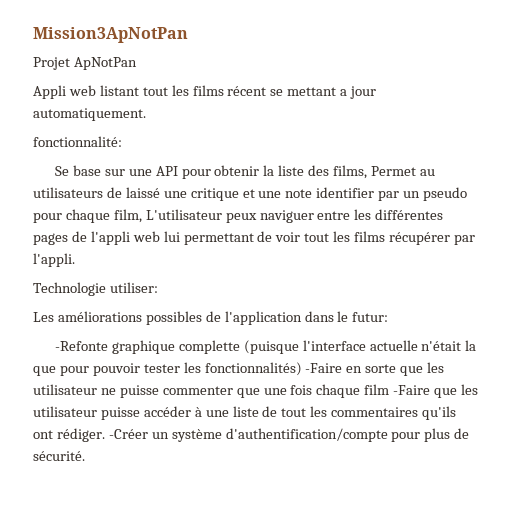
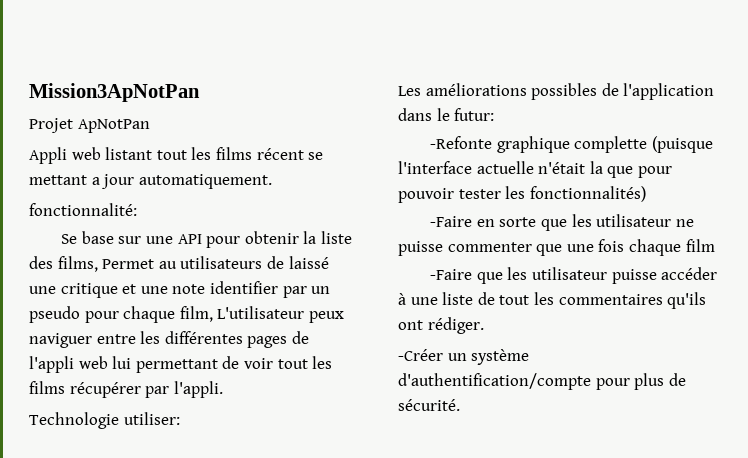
(302, 369) none -> (646, 194) //
(390, 389) none -> (715, 245) //
(105, 435) none -> (484, 325) //

